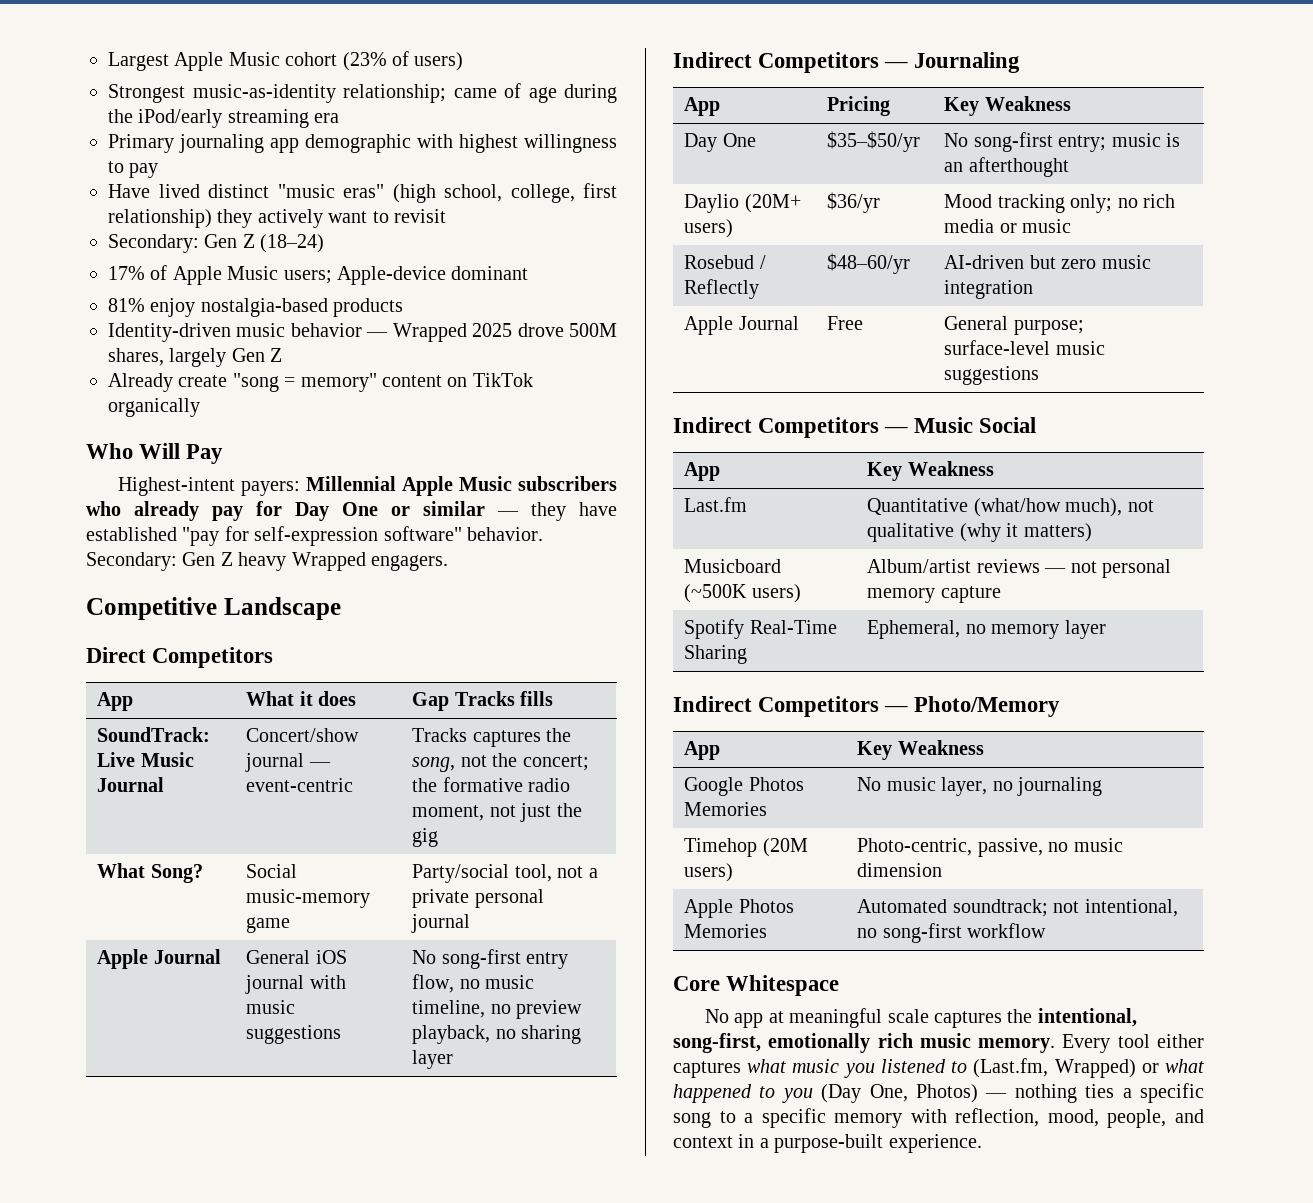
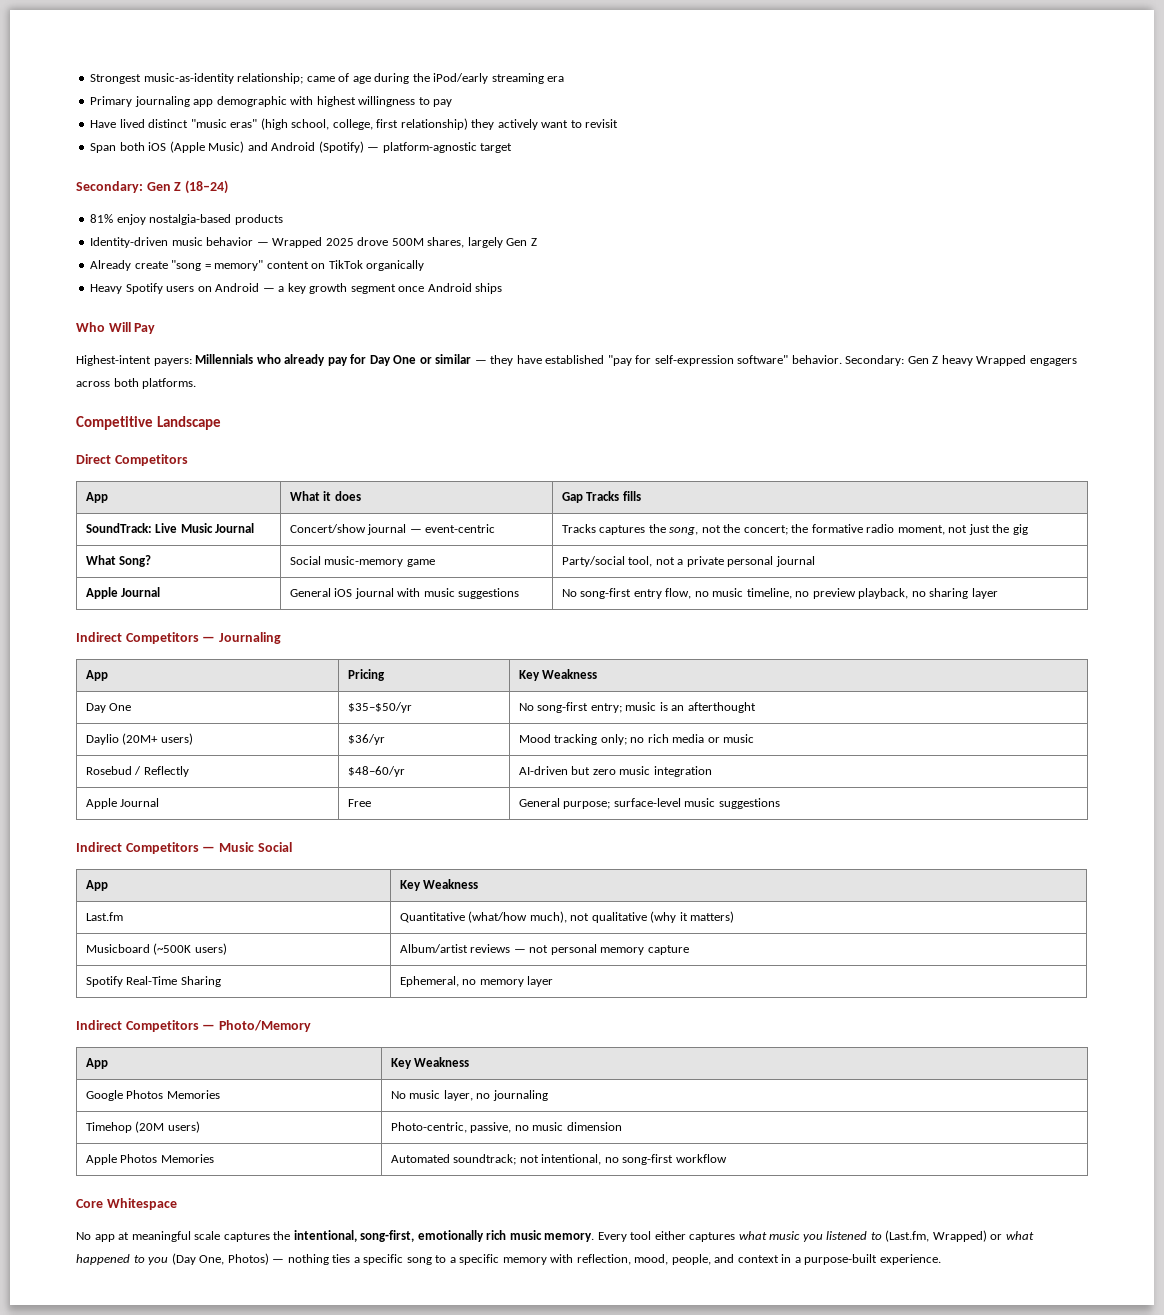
[108,51,464,71] Largest Apple Music cohort (23% of users) // -> (90, 79) none
[108,234,325,253] [108,265,529,285] Secondary: Gen Z (18–24) // 17% of Apple Music users; Apple-device dominant -> [90,141,513,153] [76,180,228,194] Span both iOS (Apple Music) and Android (Spotify) — platform-agnostic target // Secondary: Gen Z (18–24)
(200, 407) none -> [90,283,503,294] // Heavy Spotify users on Android — a key growth segment once Android ships
[305,476,617,496] Millennial Apple Music subscribers -> [195,354,254,364] Millennials
[371,555,448,571] engagers. -> [1029,358,1077,366] [76,378,197,389] engagers across both platforms.

